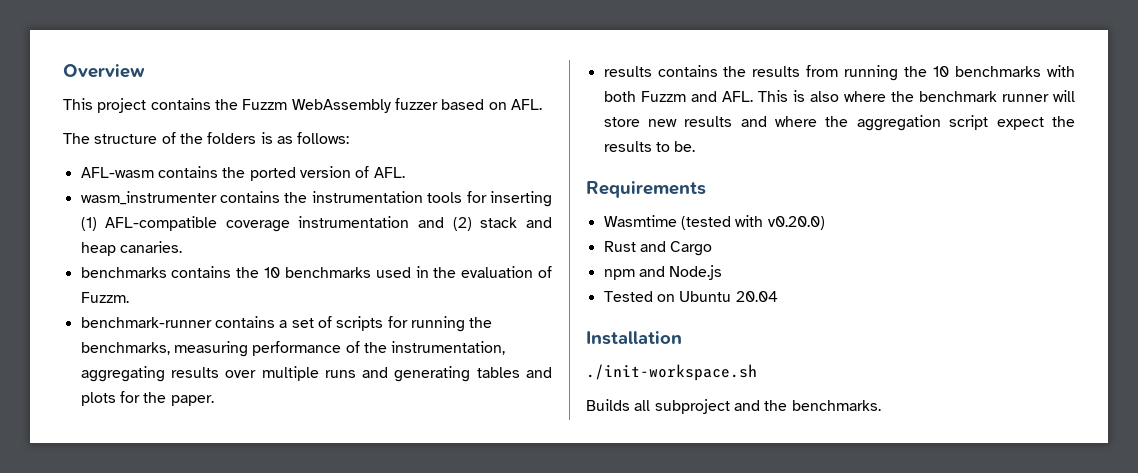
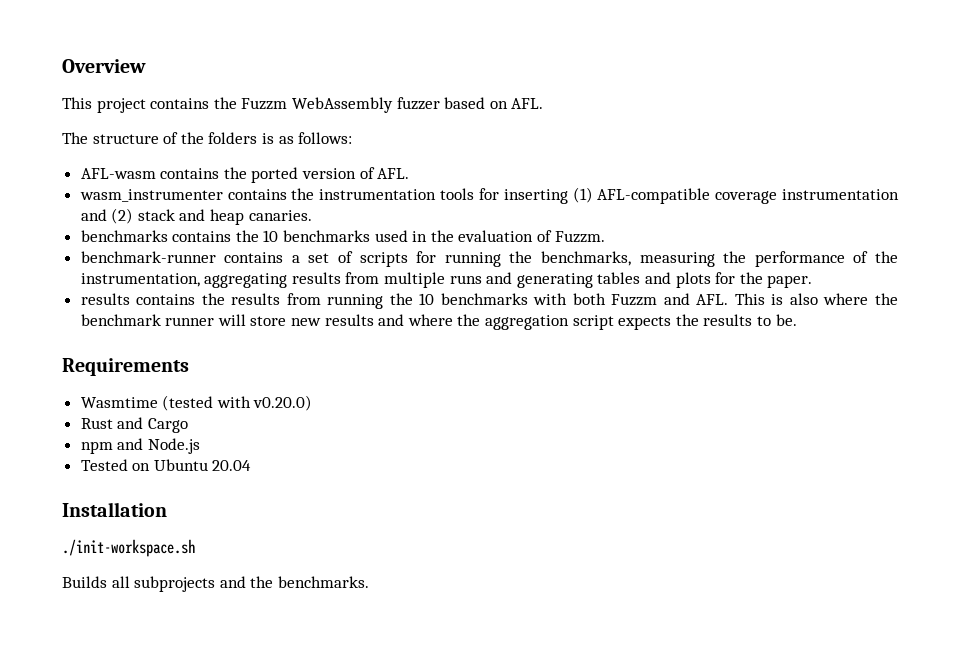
(248, 349) none -> [723,251,747,263] the
[225,370,257,378] over -> [345,272,380,284] from
[996,117,1044,130] expect -> [618,316,672,330] expects
[654,399,730,414] subproject -> [134,576,216,592] subprojects

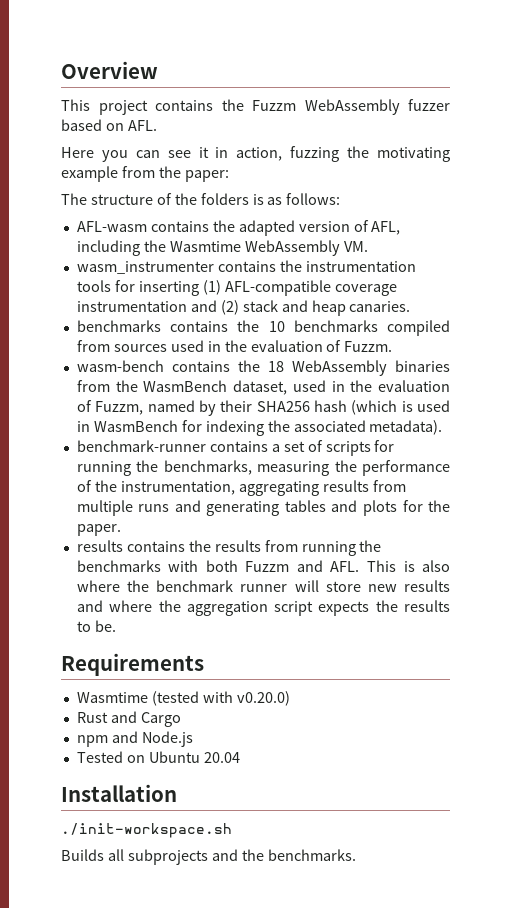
(544, 103) none -> [61,146,450,162] [61,166,229,182] // Here you can see it in action, fuzzing the motivating example from the paper:
[251,167,299,183] ported -> [238,220,295,236] adapted
[377,168,410,179] AFL. -> [371,221,401,235] [76,240,368,256] AFL, including the Wasmtime WebAssembly VM.
(371, 236) none -> [387,320,451,336] [76,340,167,352] compiled from sources
(605, 237) none -> [76,360,450,376] [76,380,451,395] [76,400,451,416] [76,420,443,436] // wasm-bench contains the 18 WebAssembly binaries from the WasmBench dataset, used in the evaluation of Fuzzm, named by their SHA256 hash (which is used in WasmBench for indexing the associated metadata).
[419,293,435,305] 10 -> (382, 546) none

